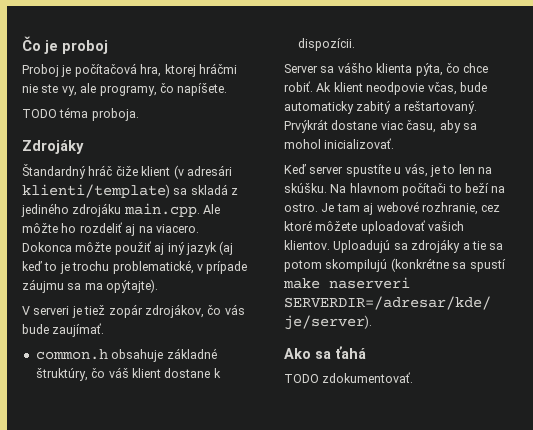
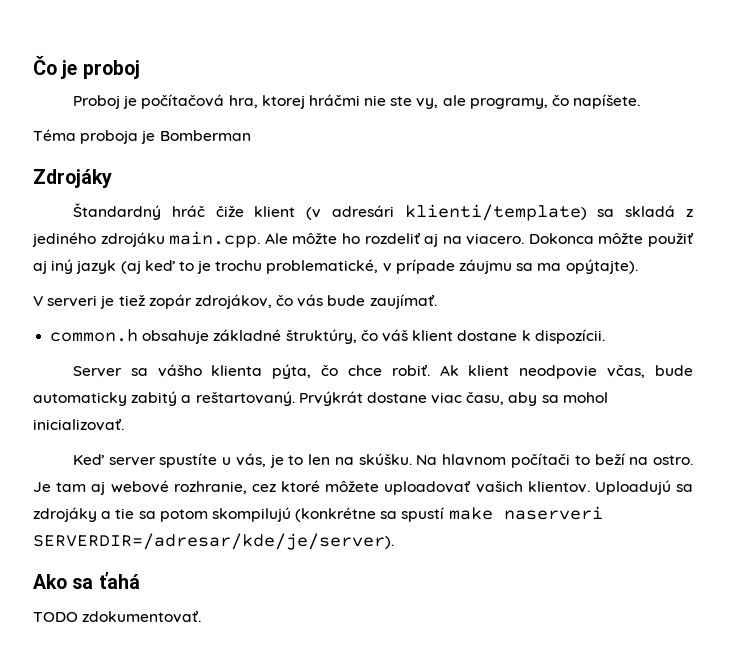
[22,107,139,121] TODO téma proboja. -> [33,129,251,144] Téma proboja je Bomberman

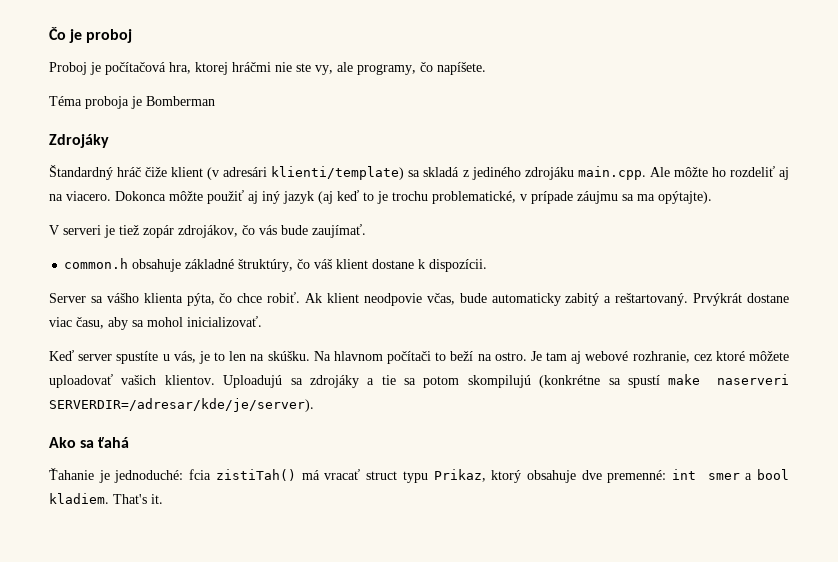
[33,611,202,623] TODO zdokumentovať. -> [49,468,789,483] [49,493,163,504] Ťahanie je jednoduché: fcia zistiTah() má vracať struct typu Prikaz, ktorý obsahuje dve premenné: int smer a bool kladiem. That's it.

